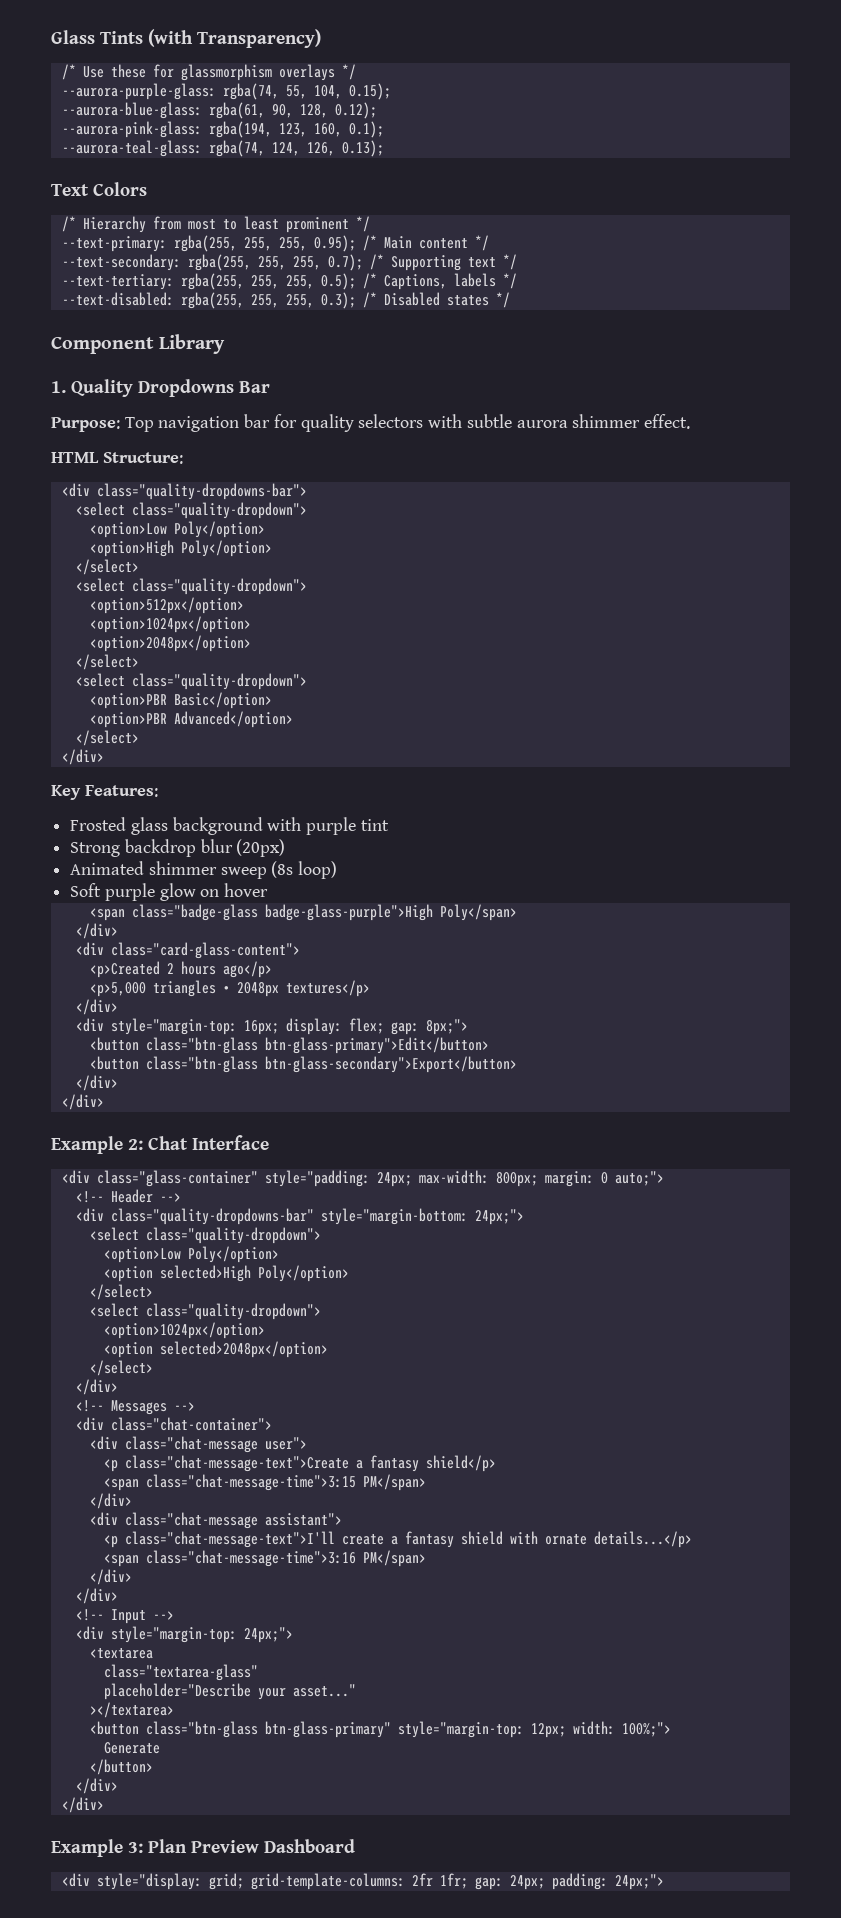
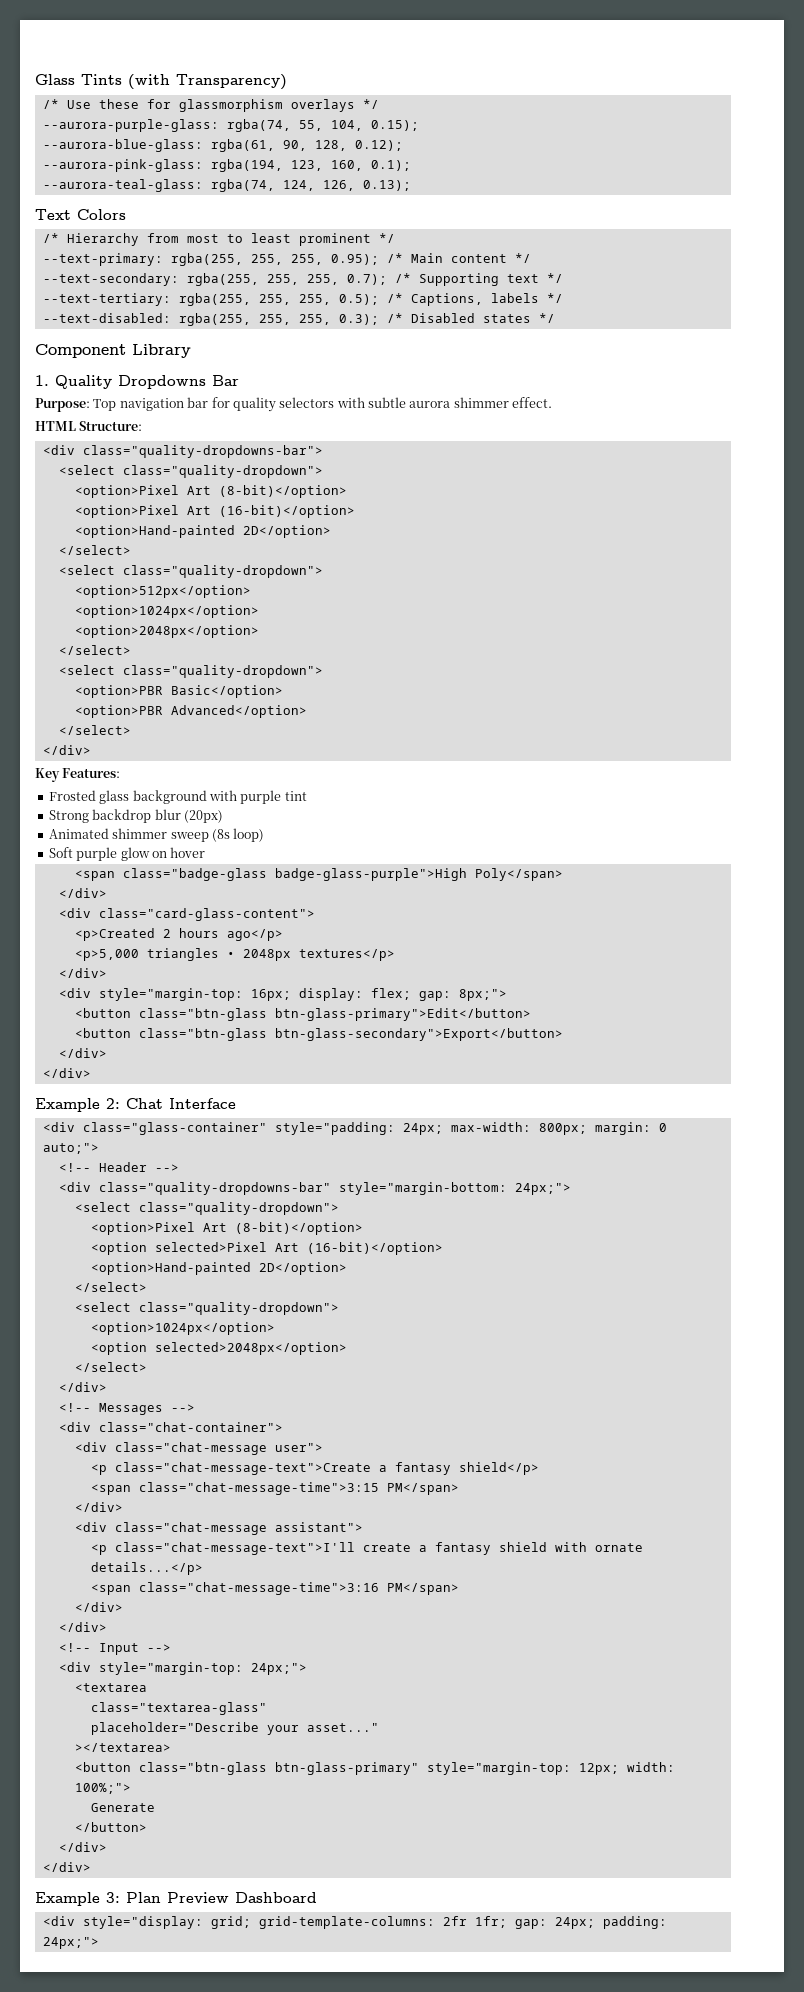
[89,521,265,538] [89,540,272,557] <option>Low Poly</option> // <option>High Poly</option> -> [74,485,347,498] [74,505,355,518] [74,525,331,538] <option>Pixel Art (8-bit)</option> // <option>Pixel Art (16-bit)</option> // <option>Hand-painted 2D</option>
[103,1246,279,1263] [103,1265,349,1282] <option>Low Poly</option> // <option selected>High Poly</option> -> [90,1222,363,1235] [90,1242,443,1255] [90,1262,347,1275] <option>Pixel Art (8-bit)</option> // <option selected>Pixel Art (16-bit)</option> // <option>Hand-painted 2D</option>

